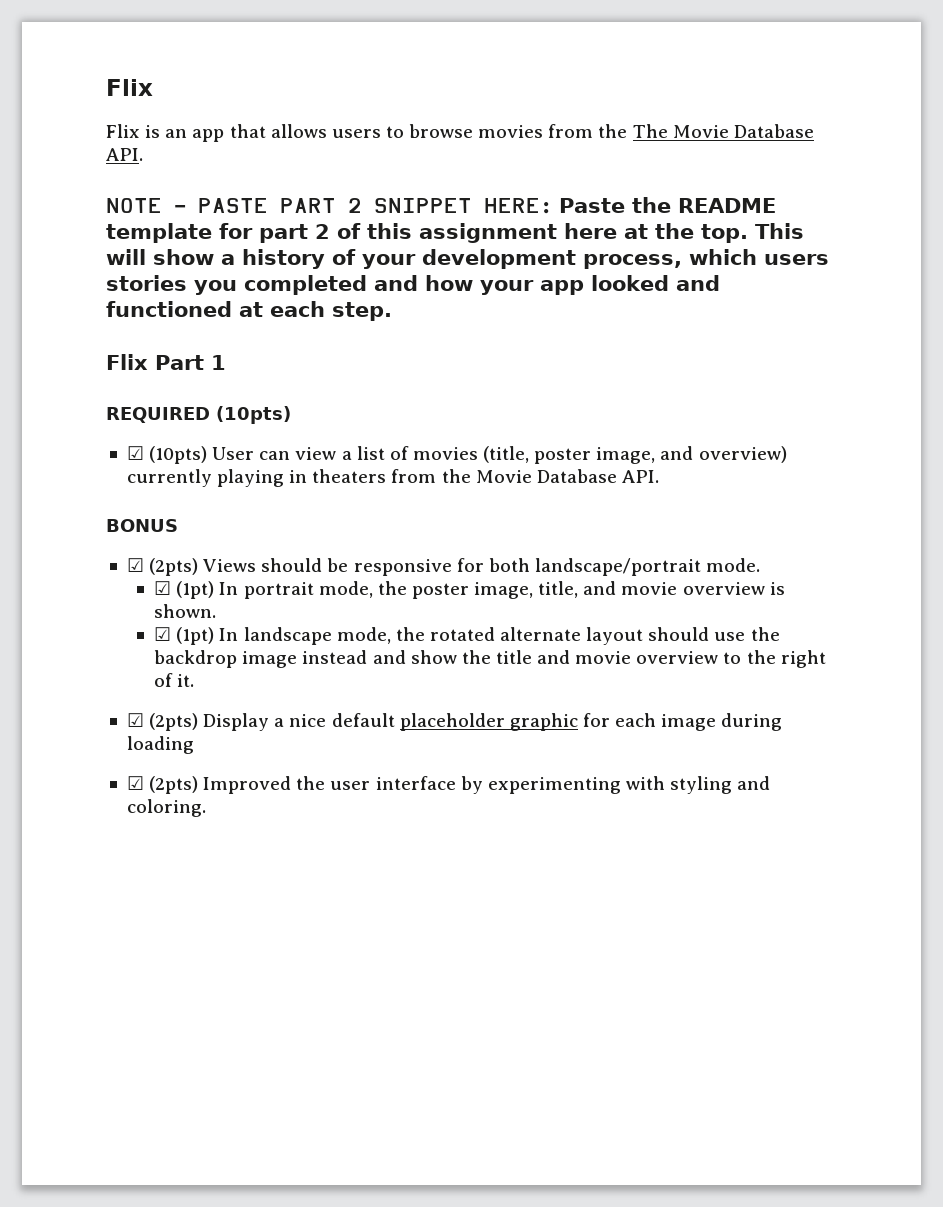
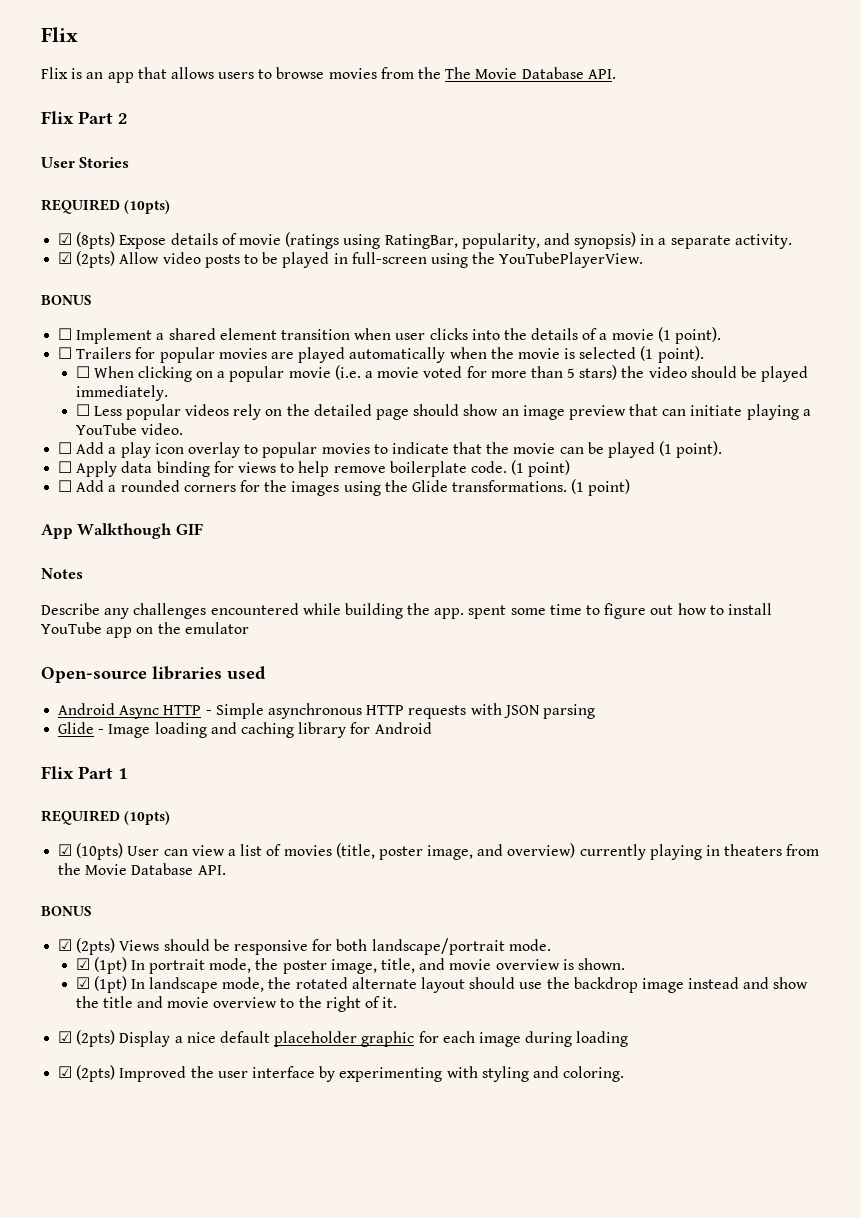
[106,197,776,214] [106,223,804,243] [106,249,829,269] [106,275,720,295] [106,301,392,321] NOTE - PASTE PART 2 SNIPPET HERE: Paste the README template for part 2 of this assignment here at the top. This will show a history of your development process, which users stories you completed and how your app looked and functioned at each step. -> [41,111,128,124] [41,157,130,168] [41,199,171,214] [58,232,792,249] [58,251,644,268] [41,295,92,305] [58,327,722,344] [58,346,704,363] [75,365,809,382] [75,385,168,401] [75,404,811,420] [75,423,183,435] [58,441,723,458] [58,460,571,477] [58,479,631,496] [41,523,203,539] [41,568,83,579] [41,603,772,619] [41,622,249,638] [41,666,266,683] [58,703,595,719] [58,722,432,738] Flix Part 2 // User Stories // REQUIRED (10pts) // ☑ (8pts) Expose details of movie (ratings using RatingBar, popularity, and synopsis) in a separate activity. // ☑ (2pts) Allow video posts to be played in full-screen using the YouTubePlayerView. // BONUS // ☐ Implement a shared element transition when user clicks into the details of a movie (1 point). // ☐ Trailers for popular movies are played automatically when the movie is selected (1 point). // ☐ When clicking on a popular movie (i.e. a movie voted for more than 5 stars) the video should be played immediately. // ☐ Less popular videos rely on the detailed page should show an image preview that can initiate playing a YouTube video. // ☐ Add a play icon overlay to popular movies to indicate that the movie can be played (1 point). // ☐ Apply data binding for views to help remove boilerplate code. (1 point) // ☐ Add a rounded corners for the images using the Glide transformations. (1 point) // App Walkthough GIF // Notes // Describe any challenges encountered while building the app. spent some time to figure out how to install YouTube app on the emulator // Open-source libraries used // Android Async HTTP - Simple asynchronous HTTP requests with JSON parsing // Glide - Image loading and caching library for Android

